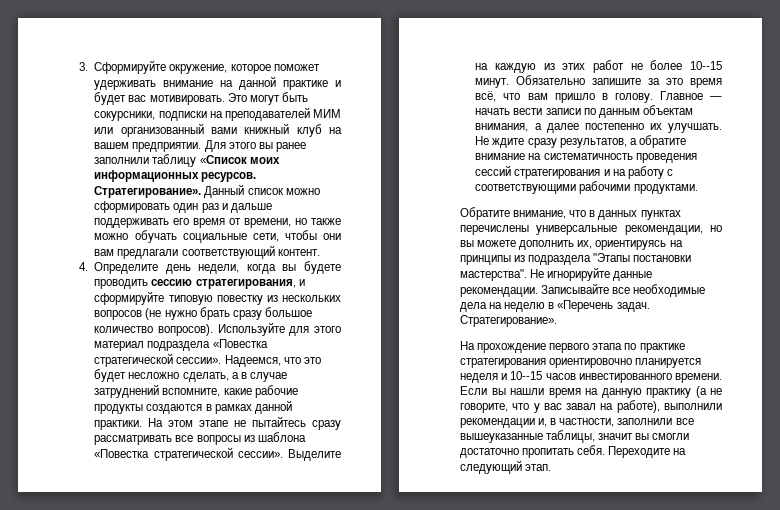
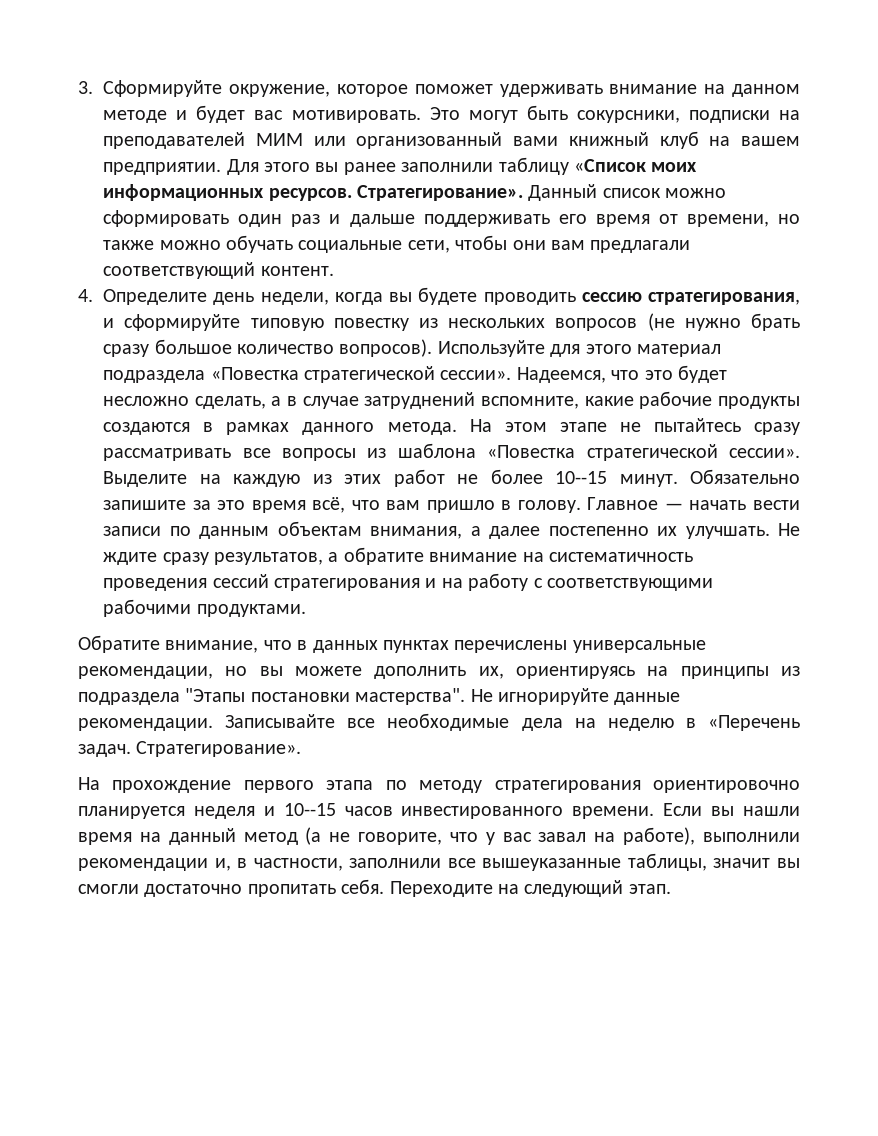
[239,76,329,90] данной практике -> [731,84,800,97] [103,110,168,123] данном методе
[254,400,292,414] [94,420,143,430] данной практики. -> [302,422,457,435] данного метода.
[639,343,685,353] практике -> [419,780,483,793] методу
[601,388,691,398] данную практику -> [168,828,298,845] данный метод

